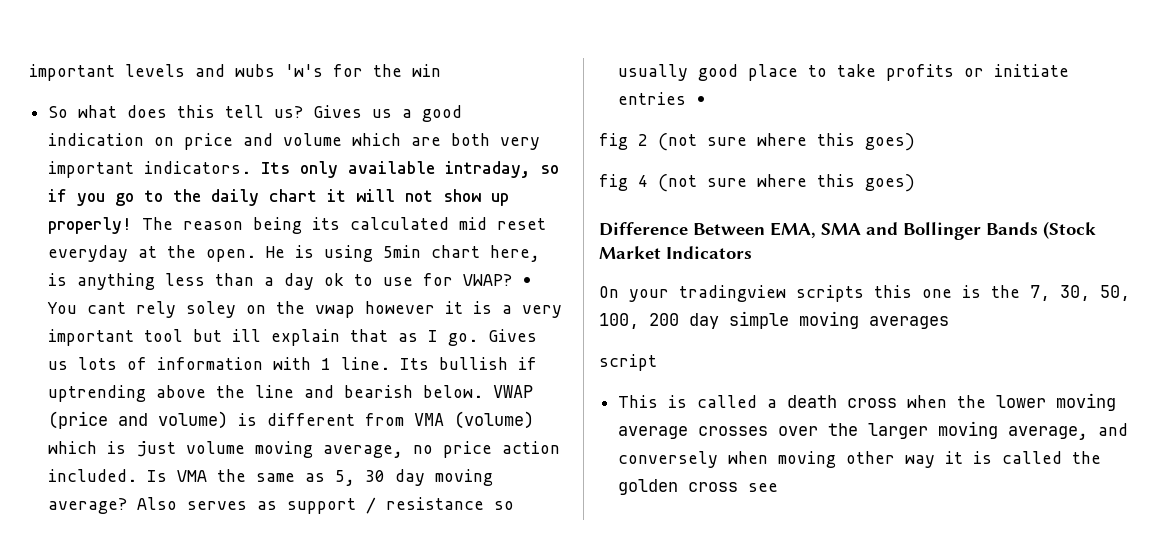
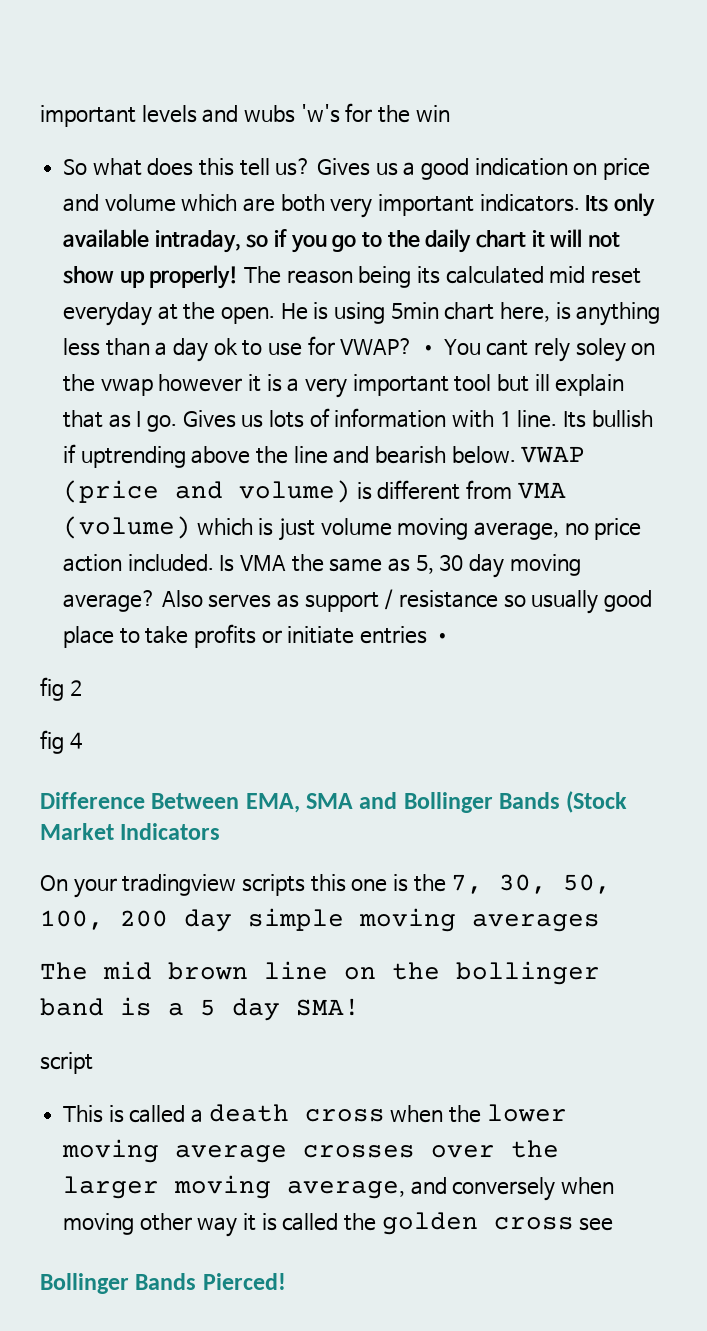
[658,133,915,151] [599,174,915,192] (not sure where this goes) // fig 4 (not sure where this goes) -> [40,730,82,754] // fig 4
(949, 322) none -> [40,961,600,985] [40,997,360,1021] // The mid brown line on the bollinger band is a 5 day SMA!
(779, 487) none -> [40,1273,286,1294] // Bollinger Bands Pierced!

